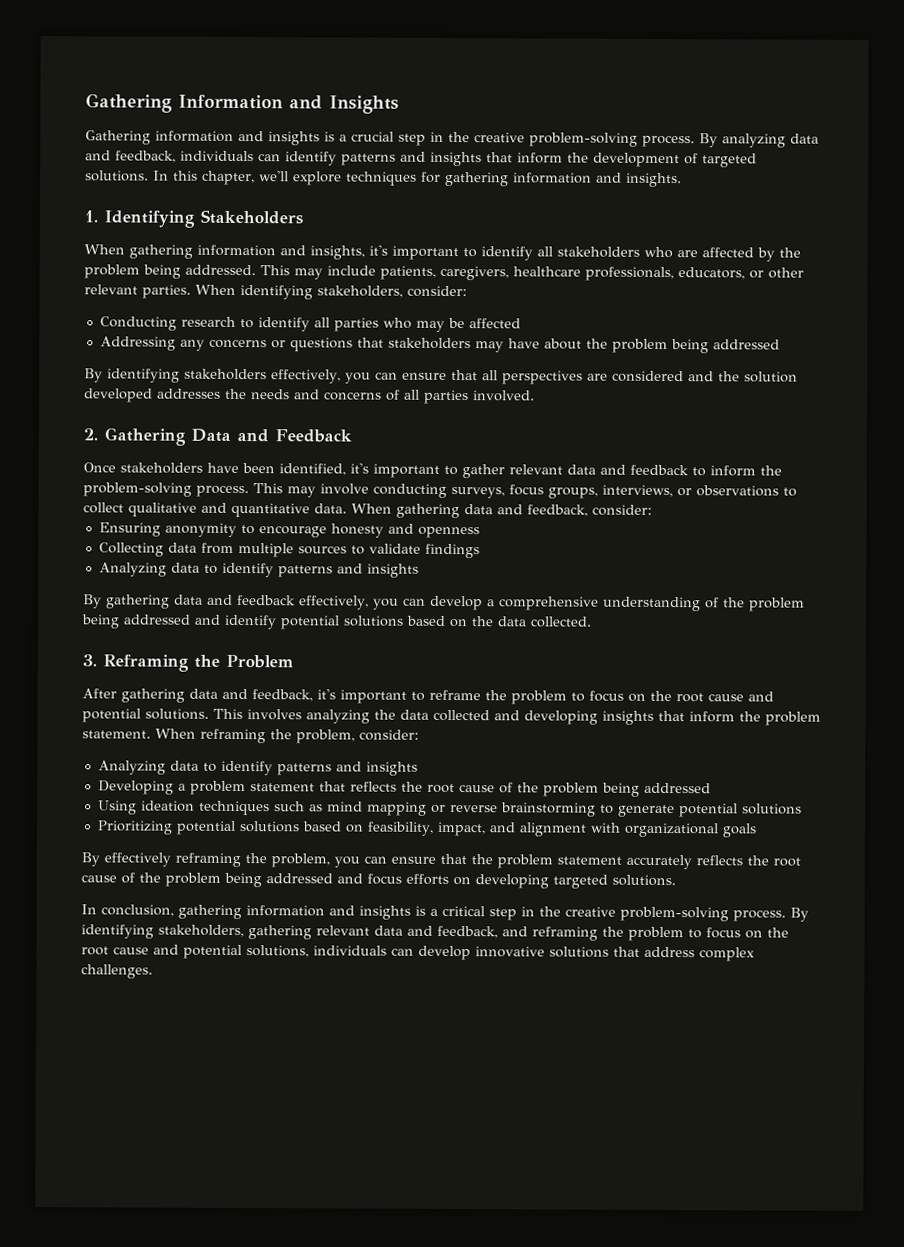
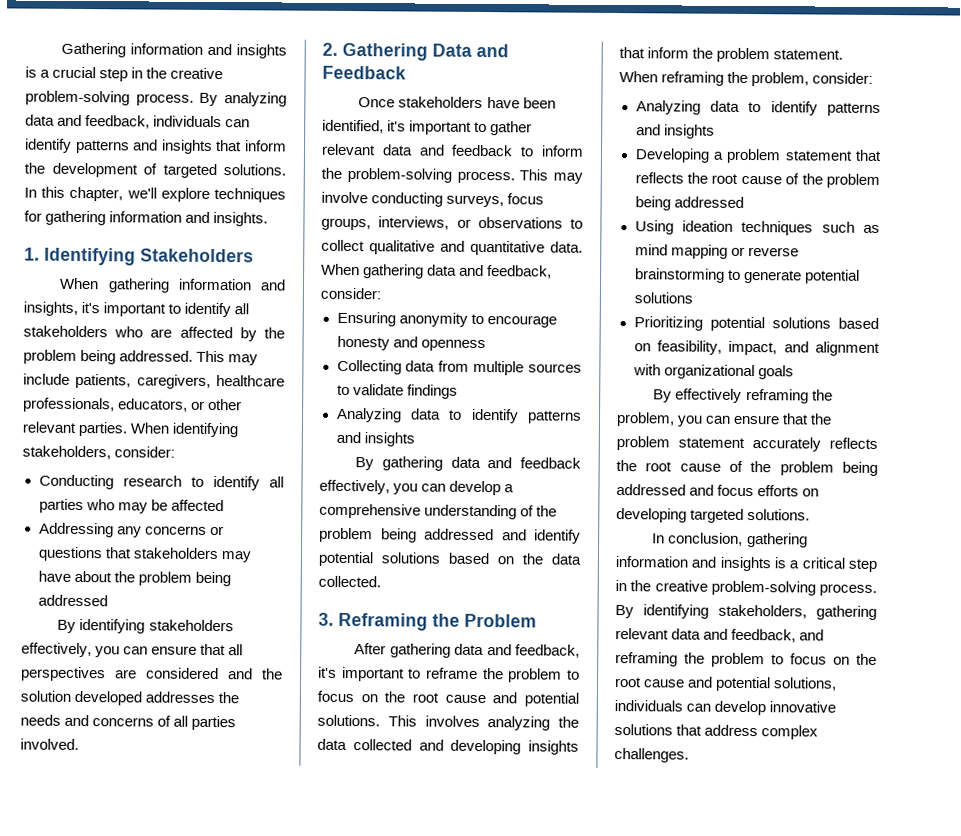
[85,93,399,114] [85,130,151,145] Gathering Information and Insights // Gathering -> [61,42,127,58] Gathering

